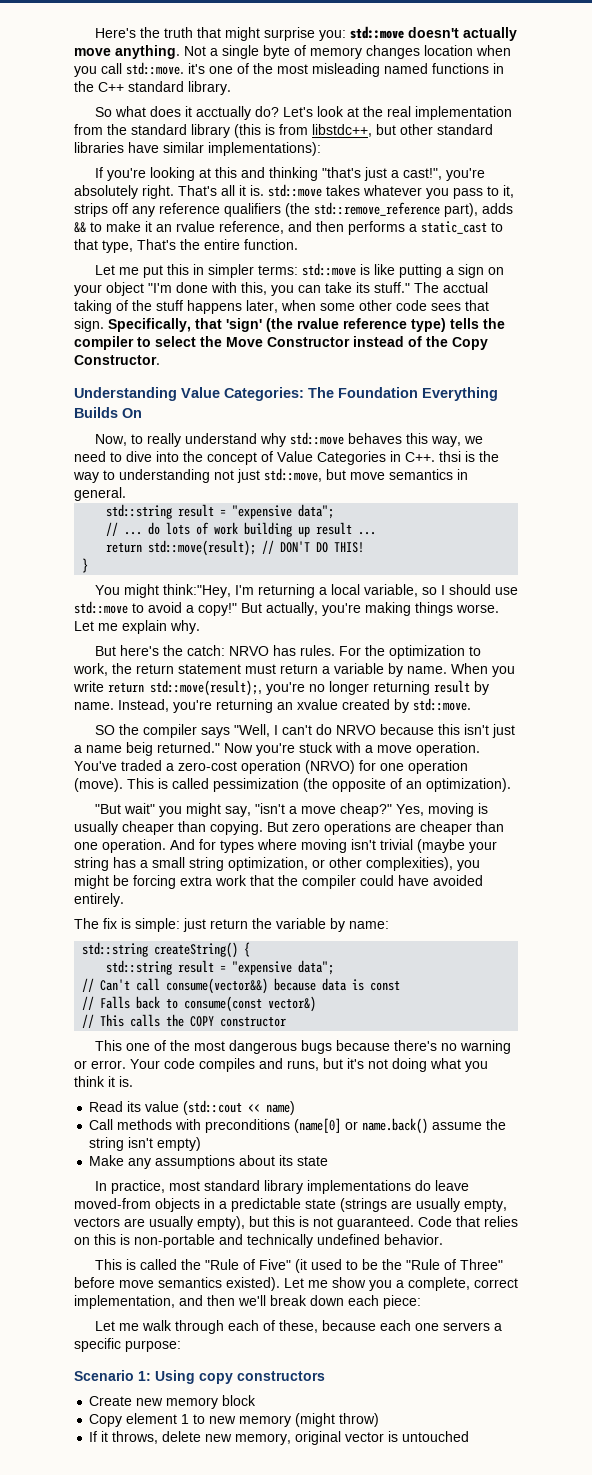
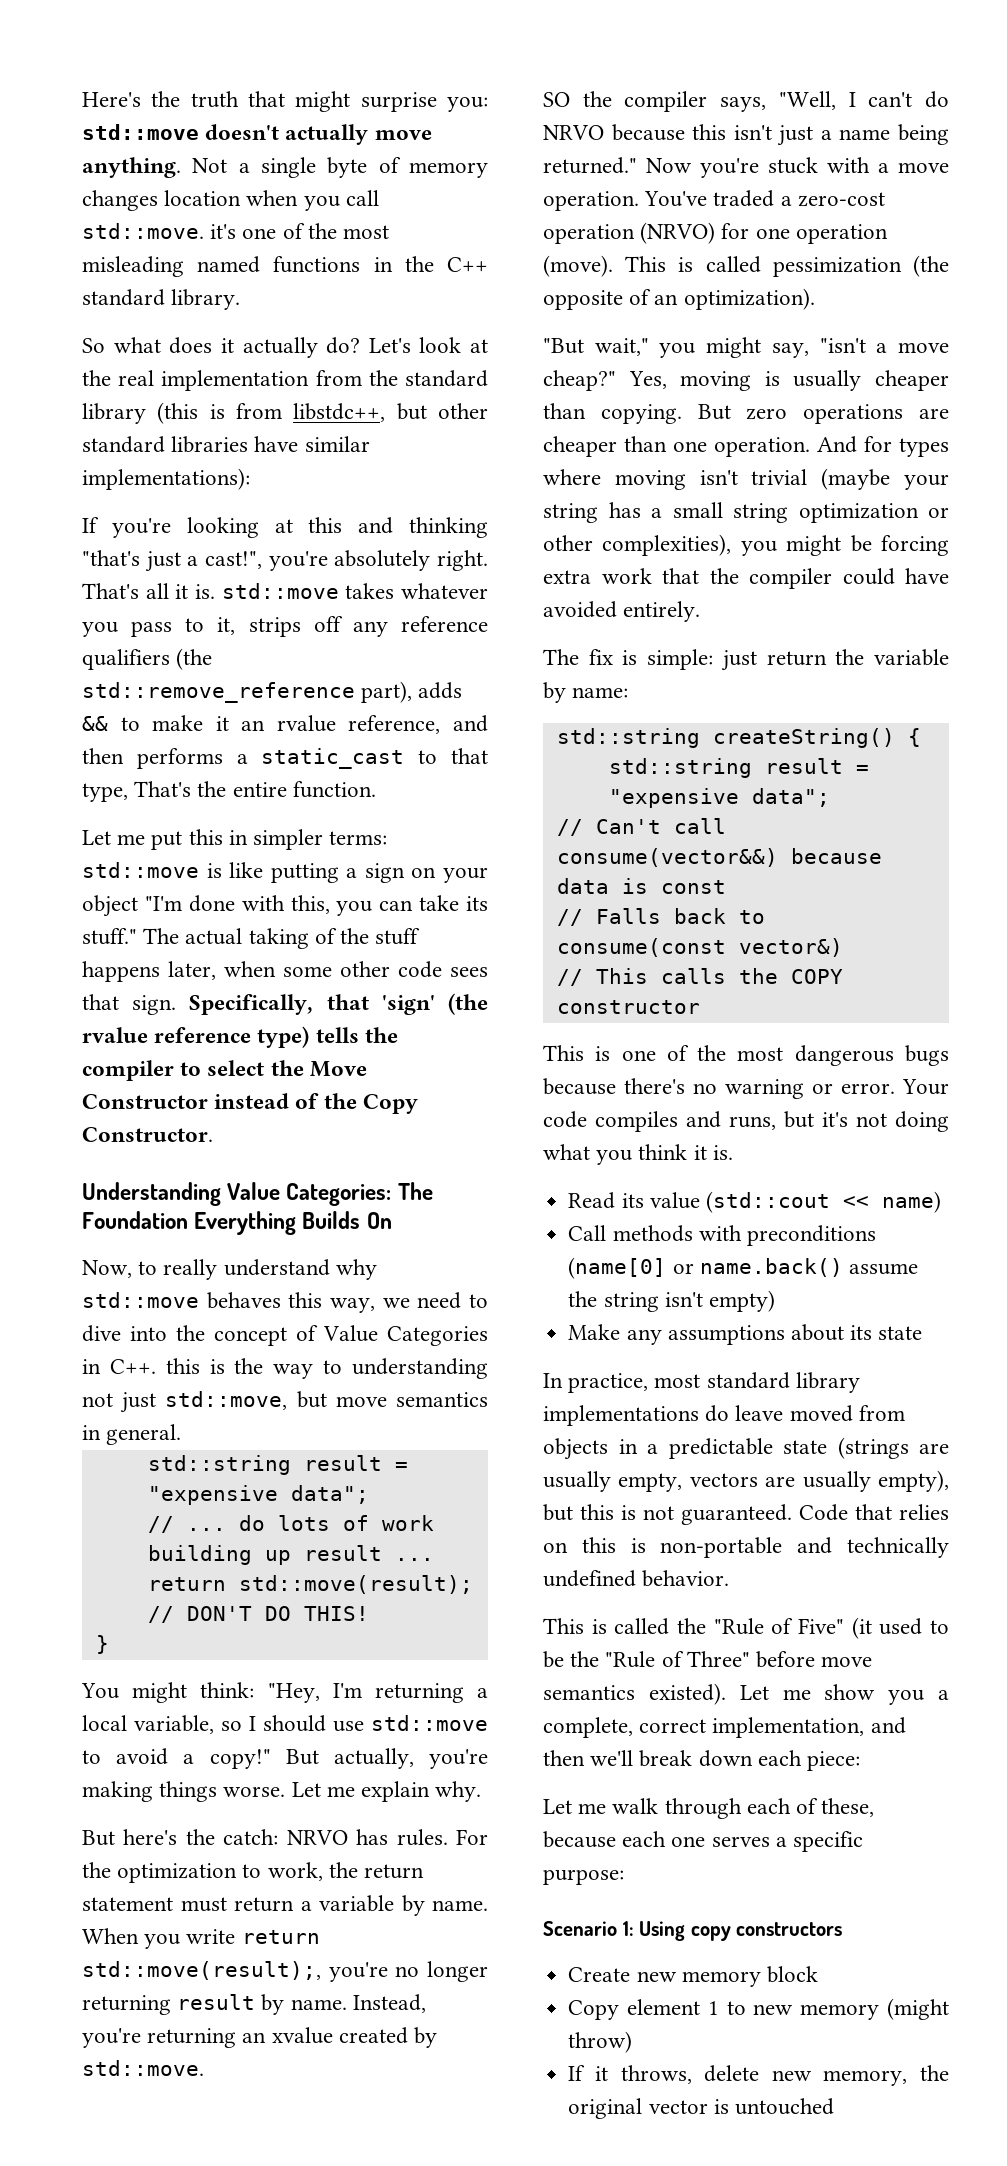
[195,106,251,120] acctually -> [242,337,318,358] actually
[443,282,488,293] acctual -> [185,928,243,945] actual
[439,451,461,462] thsi -> [165,1358,200,1374] this
[162,584,231,598] think:"Hey, -> [200,1682,320,1703] think: "Hey,
[200,727,230,738] says -> [720,97,767,112] says,
[126,742,153,756] beig -> [897,124,949,145] being
[123,803,155,814] wait" -> [594,338,649,356] wait,"
[228,857,308,871] optimization, -> [798,503,919,523] optimization
(122, 1045) none -> [595,1046,611,1061] is
[74,1198,151,1209] moved-from -> [789,1405,905,1422] moved from
[442,1322,490,1331] servers -> [711,1836,770,1847] serves
(292, 1439) none -> [920,2065,949,2081] the

